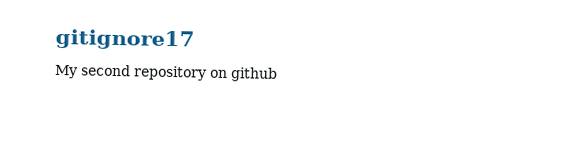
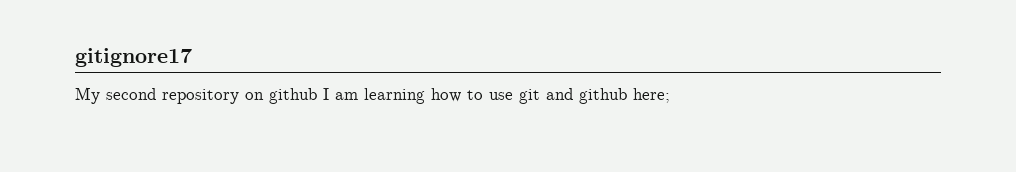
(278, 74) none -> [323,88,670,104] I am learning how to use git and github here;

